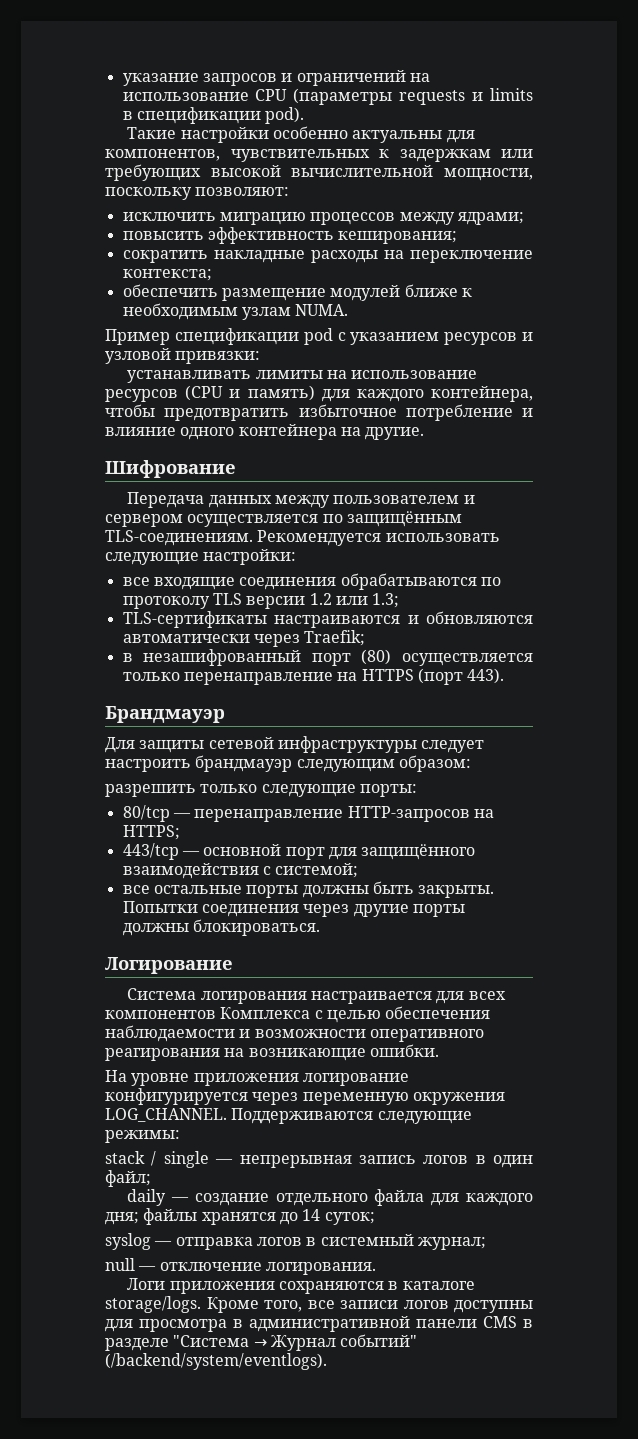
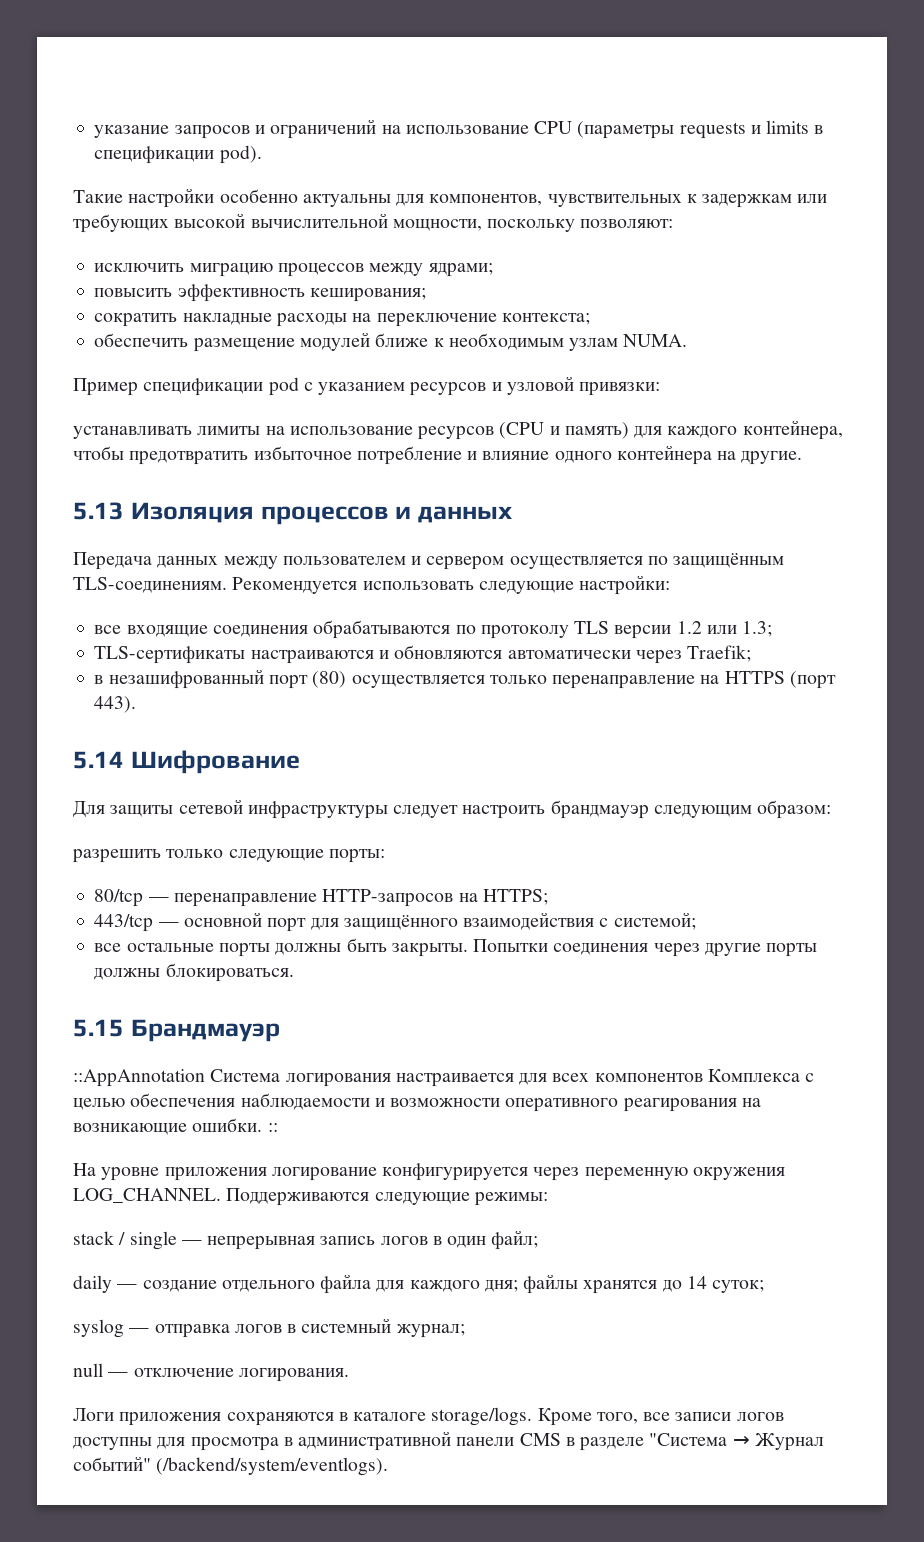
[105,460,236,478] Шифрование -> [73,502,512,525] 5.13 Изоляция процессов и данных
[105,706,225,723] Брандмауэр -> [73,750,300,774] 5.14 Шифрование
[105,957,233,974] Логирование // -> [73,1019,280,1042] [73,1069,205,1087] 5.15 Брандмауэр // ::AppAnnotation
(439, 1050) none -> [267,1123,278,1132] ::

